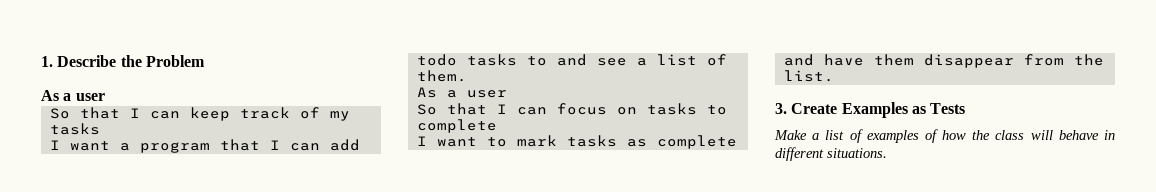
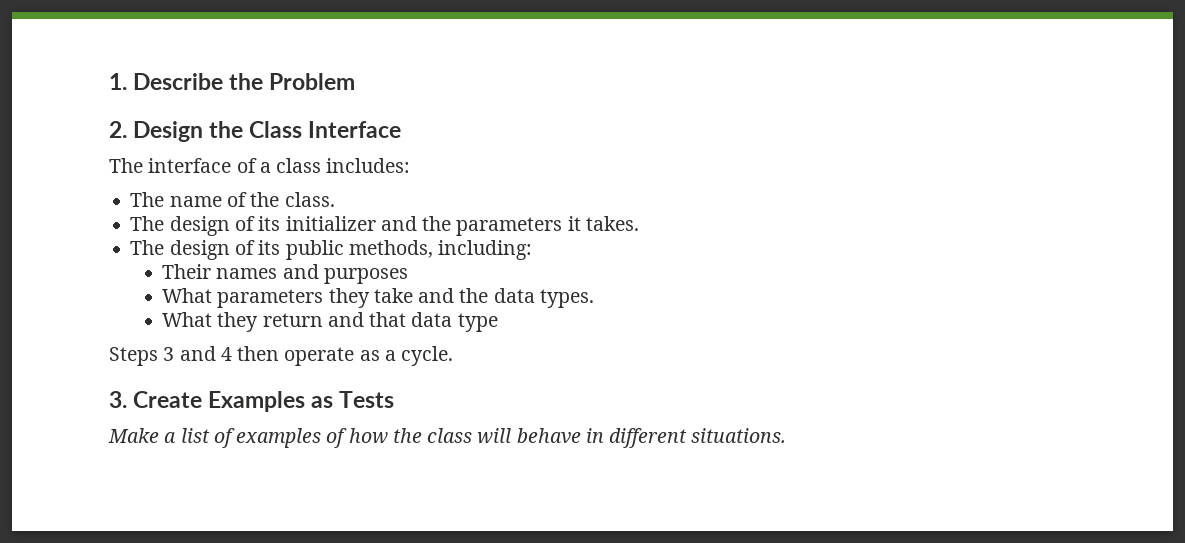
[41,90,105,101] [49,107,350,121] [49,123,100,135] [49,139,360,153] [416,54,727,66] [416,70,467,82] [416,87,507,98] [416,103,727,115] [416,119,497,133] [416,135,737,149] [783,54,1104,68] [783,70,834,82] As a user // So that I can keep track of my tasks // I want a program that I can add todo tasks to and see a list of them. // As a user // So that I can focus on tasks to complete // I want to mark tasks as complete and have them disappear from the list. -> [109,121,402,142] [109,158,411,173] [130,192,335,207] [130,216,639,236] [130,240,533,260] [162,264,408,284] [162,288,594,308] [162,312,498,332] [109,346,454,366] 2. Design the Class Interface // The interface of a class includes: // The name of the class. // The design of its initializer and the parameters it takes. // The design of its public methods, including: // Their names and purposes // What parameters they take and the data types. // What they return and that data type // Steps 3 and 4 then operate as a cycle.

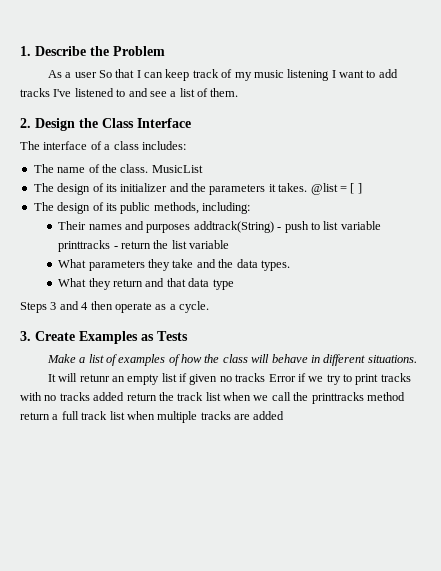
(356, 81) none -> [47,69,398,81] [20,88,239,97] // As a user So that I can keep track of my music listening I want to add tracks I've listened to and see a list of them.
(335, 199) none -> [151,165,203,173] MusicList
(639, 223) none -> [310,183,362,195] @list = [ ]
(408, 276) none -> [193,221,381,233] [58,240,230,252] addtrack(String) - push to list variable printtracks - return the list variable
(787, 435) none -> [47,373,411,385] [20,392,405,404] [20,411,285,423] // It will retunr an empty list if given no tracks Error if we try to print tracks with no tracks added return the track list when we call the printtracks method return a full track list when multiple tracks are added

